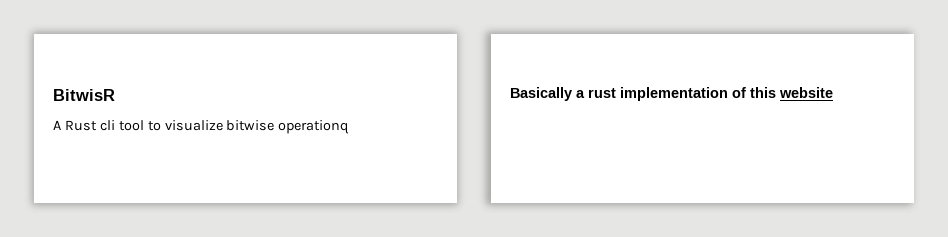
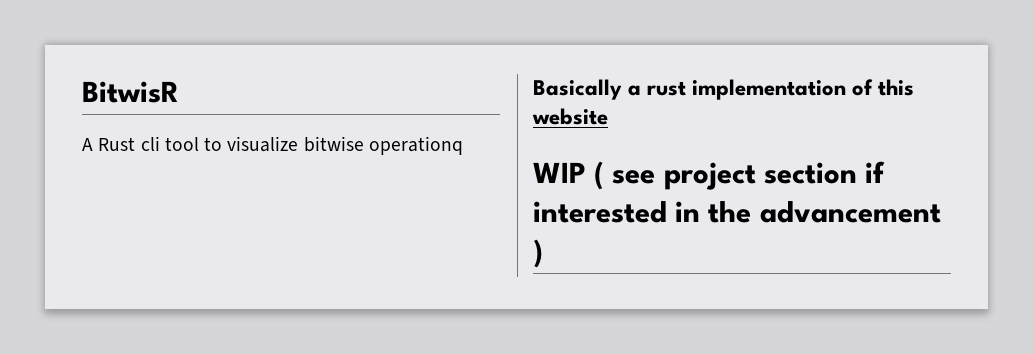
(833, 92) none -> [533,161,886,190] [533,201,941,223] [533,239,543,268] // WIP ( see project section if interested in the advancement )

